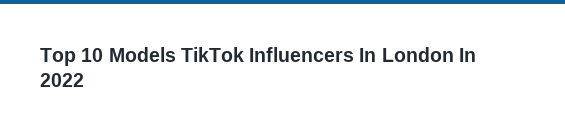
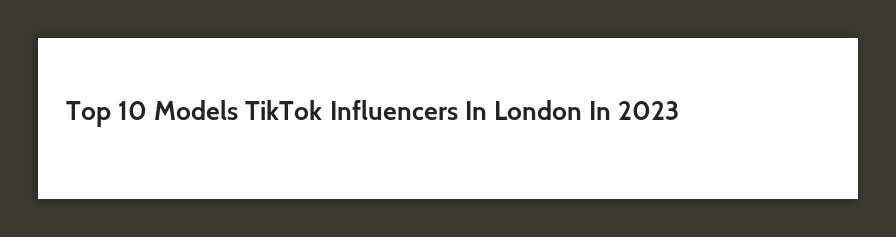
[40,73,84,87] 2022 -> [618,101,680,120] 2023

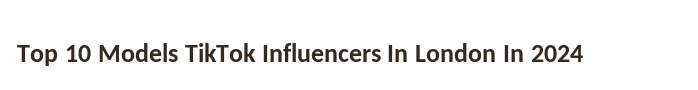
[618,101,680,120] 2023 -> [531,45,584,62] 2024

